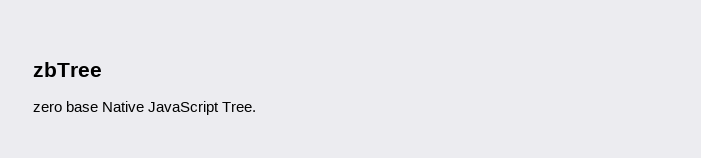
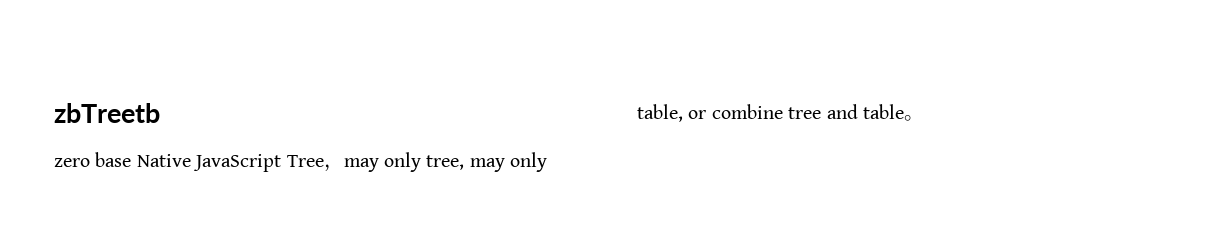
[33,62,102,77] zbTree -> [54,103,160,123] zbTreetb
[222,102,257,112] Tree. -> [286,152,548,172] [637,104,924,122] Tree，may only tree, may only table, or combine tree and table。

